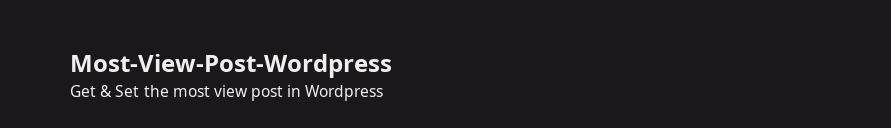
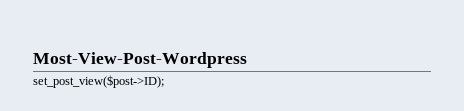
[70,85,384,101] Get & Set the most view post in Wordpress -> [33,75,164,88] set_post_view($post->ID);

